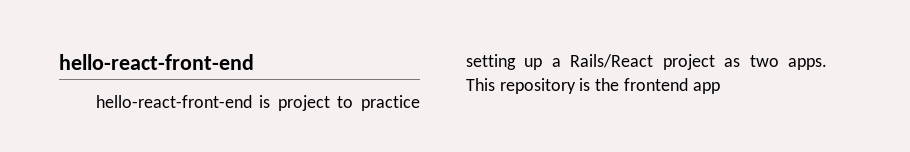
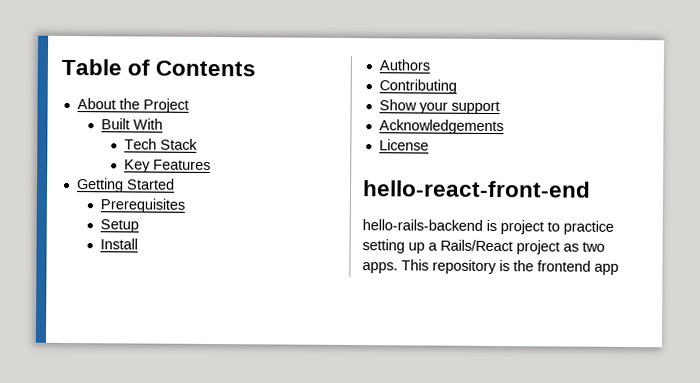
(59, 62) none -> [61,58,257,77] [76,98,189,113] [100,118,163,130] [124,138,199,150] [124,159,212,173] [75,178,175,193] [99,198,185,213] [99,219,139,233] [99,238,138,250] [378,59,430,71] [378,79,457,94] [378,99,500,115] [378,119,504,135] [378,139,429,151] Table of Contents // About the Project // Built With // Tech Stack // Key Features // Getting Started // Prerequisites // Setup // Install // Authors // Contributing // Show your support // Acknowledgements // License //
[95,95,252,108] hello-react-front-end -> [362,219,483,231] hello-rails-backend

